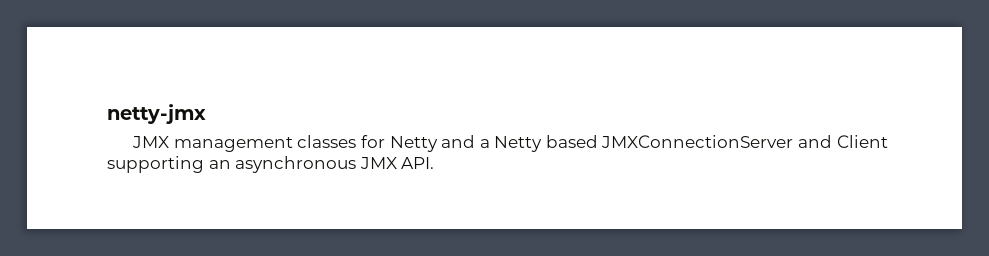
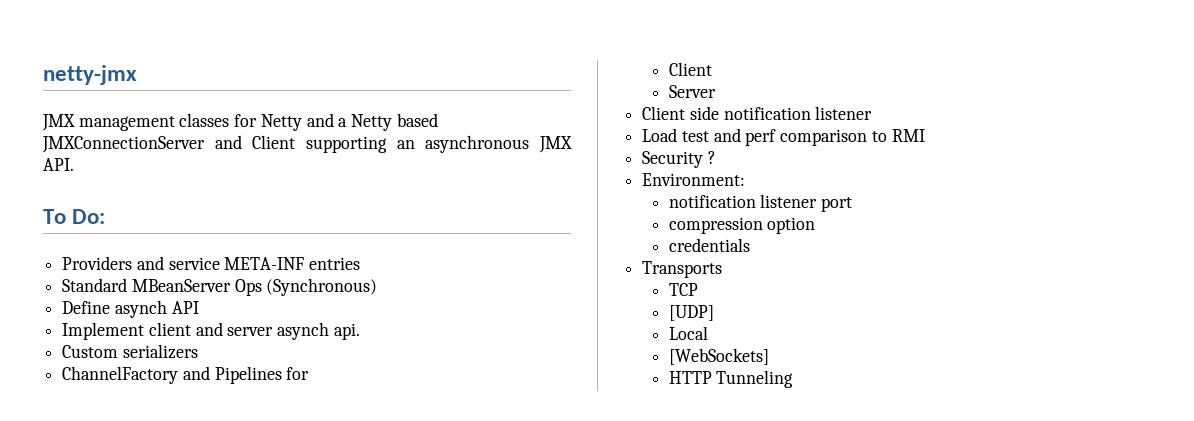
(435, 163) none -> [43,209,106,224] [62,256,361,270] [62,278,378,296] [62,300,199,318] [62,322,360,340] [62,344,198,359] [62,366,310,384] [668,62,712,76] [668,85,716,98] [642,106,873,120] [642,128,925,146] [642,151,716,168] [642,173,746,186] [668,194,853,212] [668,217,816,234] [668,238,750,252] [642,261,723,278] [668,283,698,296] [668,305,714,321] [668,326,708,340] [668,348,769,365] [668,370,794,388] // To Do: // Providers and service META-INF entries // Standard MBeanServer Ops (Synchronous) // Define asynch API // Implement client and server asynch api. // Custom serializers // ChannelFactory and Pipelines for // Client // Server // Client side notification listener // Load test and perf comparison to RMI // Security ? // Environment: // notification listener port // compression option // credentials // Transports // TCP // [UDP] // Local // [WebSockets] // HTTP Tunneling

